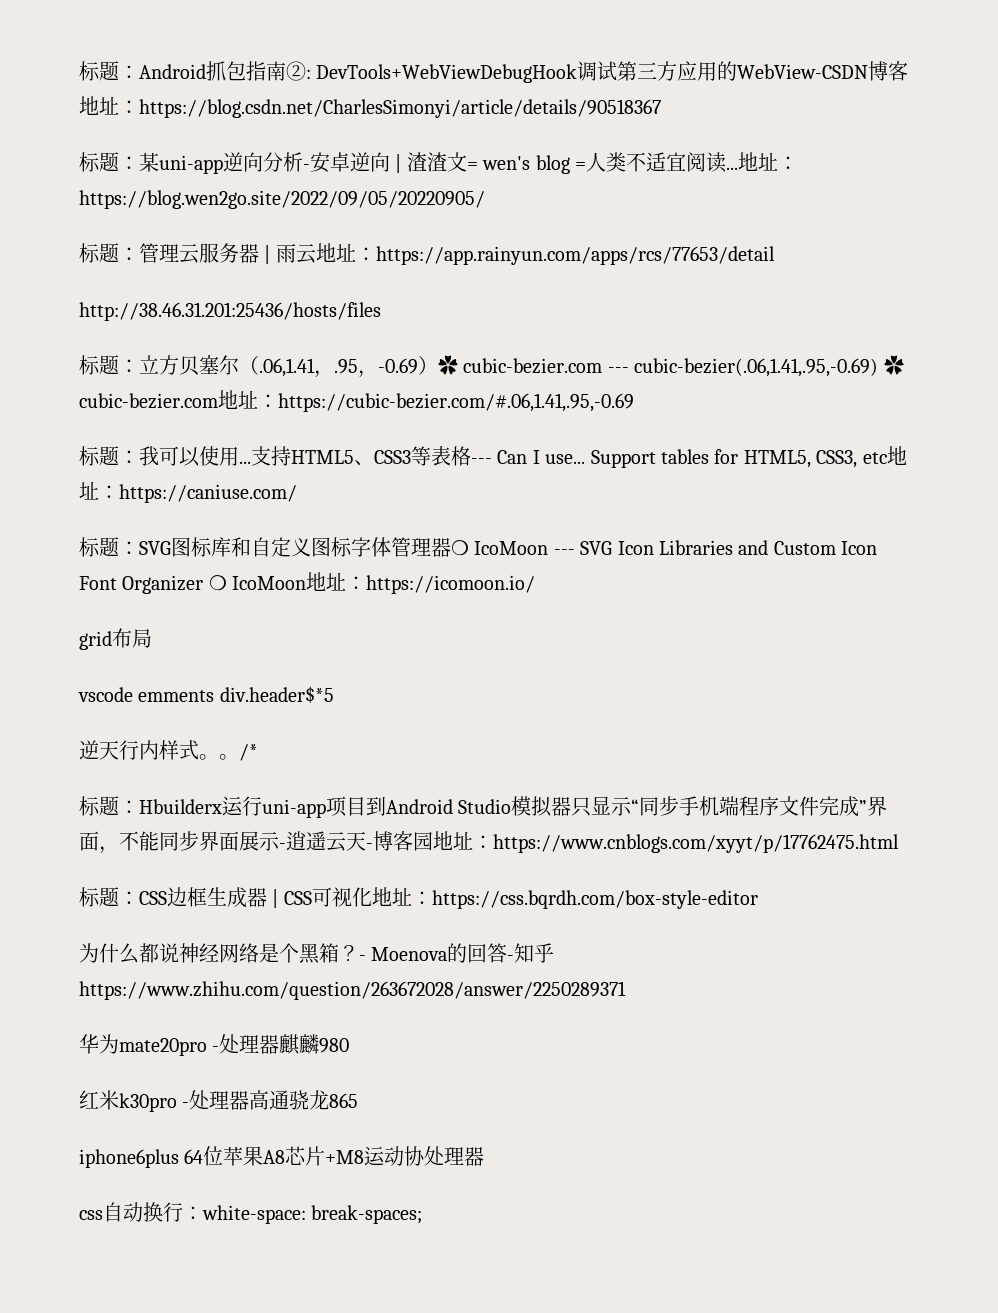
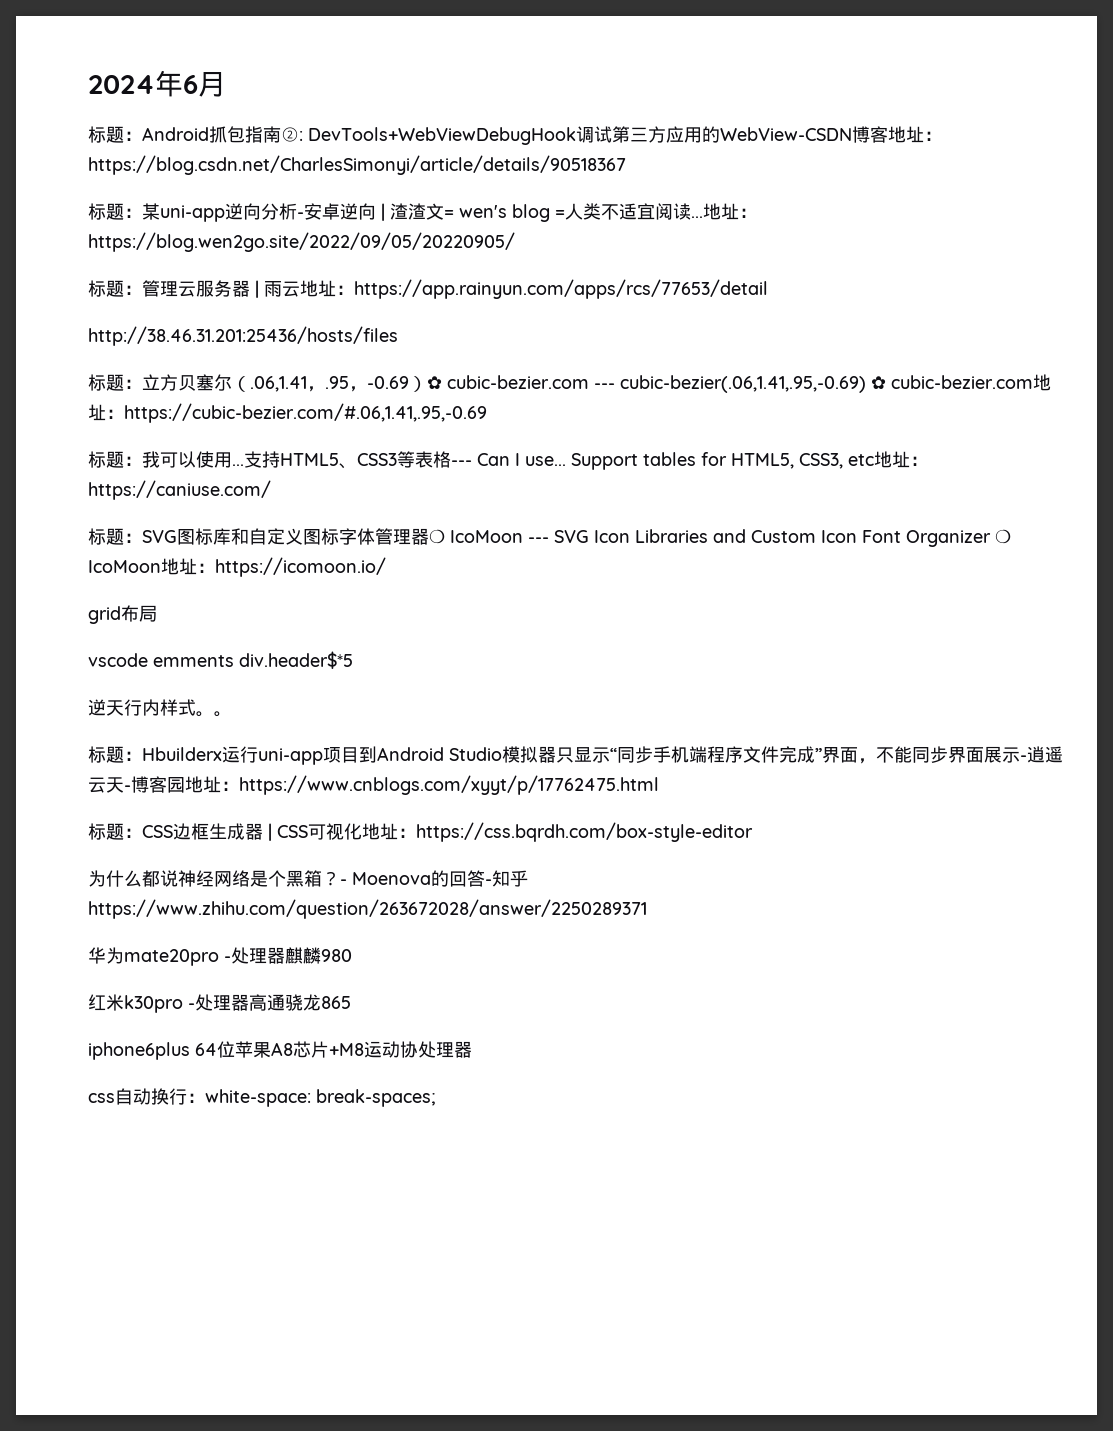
(79, 71) none -> [88,70,226,97] 2024年6月 //
[239,744,258,761] /* -> (232, 714) none

